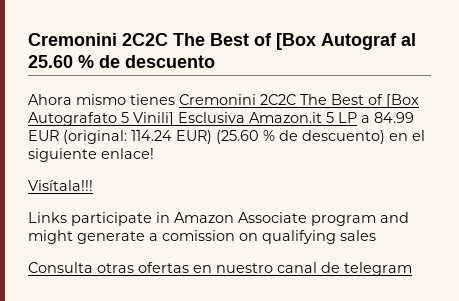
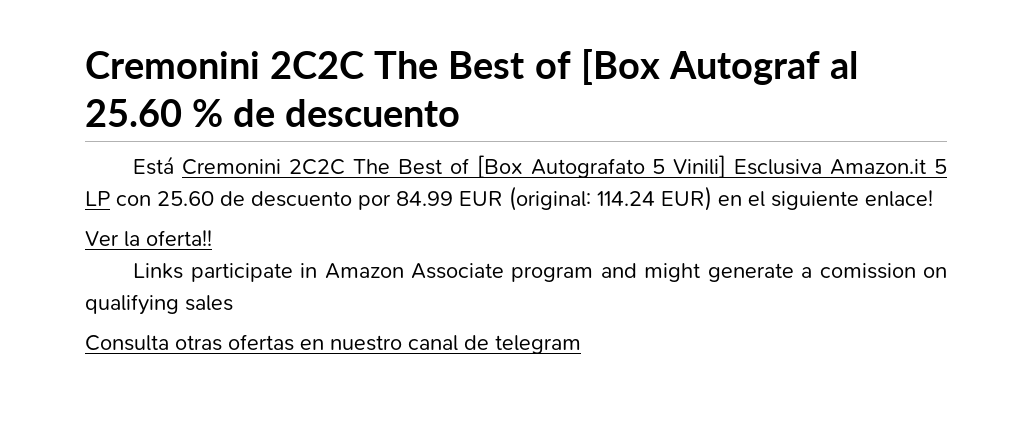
[28,94,175,105] Ahora mismo tienes -> [133,156,175,175] Está
[361,115,370,123] a -> [116,191,391,210] con 25.60 de descuento por
[216,130,385,144] (25.60 % de descuento) -> (712, 198) none
[28,180,93,191] Visítala!!! -> [85,230,212,247] Ver la oferta!!

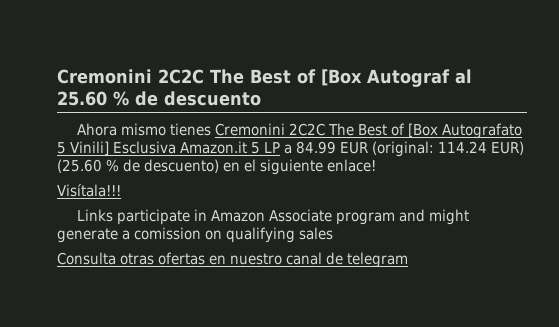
[133,156,175,175] Está -> [76,123,211,136] Ahora mismo tienes
[116,191,391,210] con 25.60 de descuento por -> [284,144,292,154] a
(712, 198) none -> [57,159,219,173] (25.60 % de descuento)
[85,230,212,247] Ver la oferta!! -> [57,184,121,197] Visítala!!!

